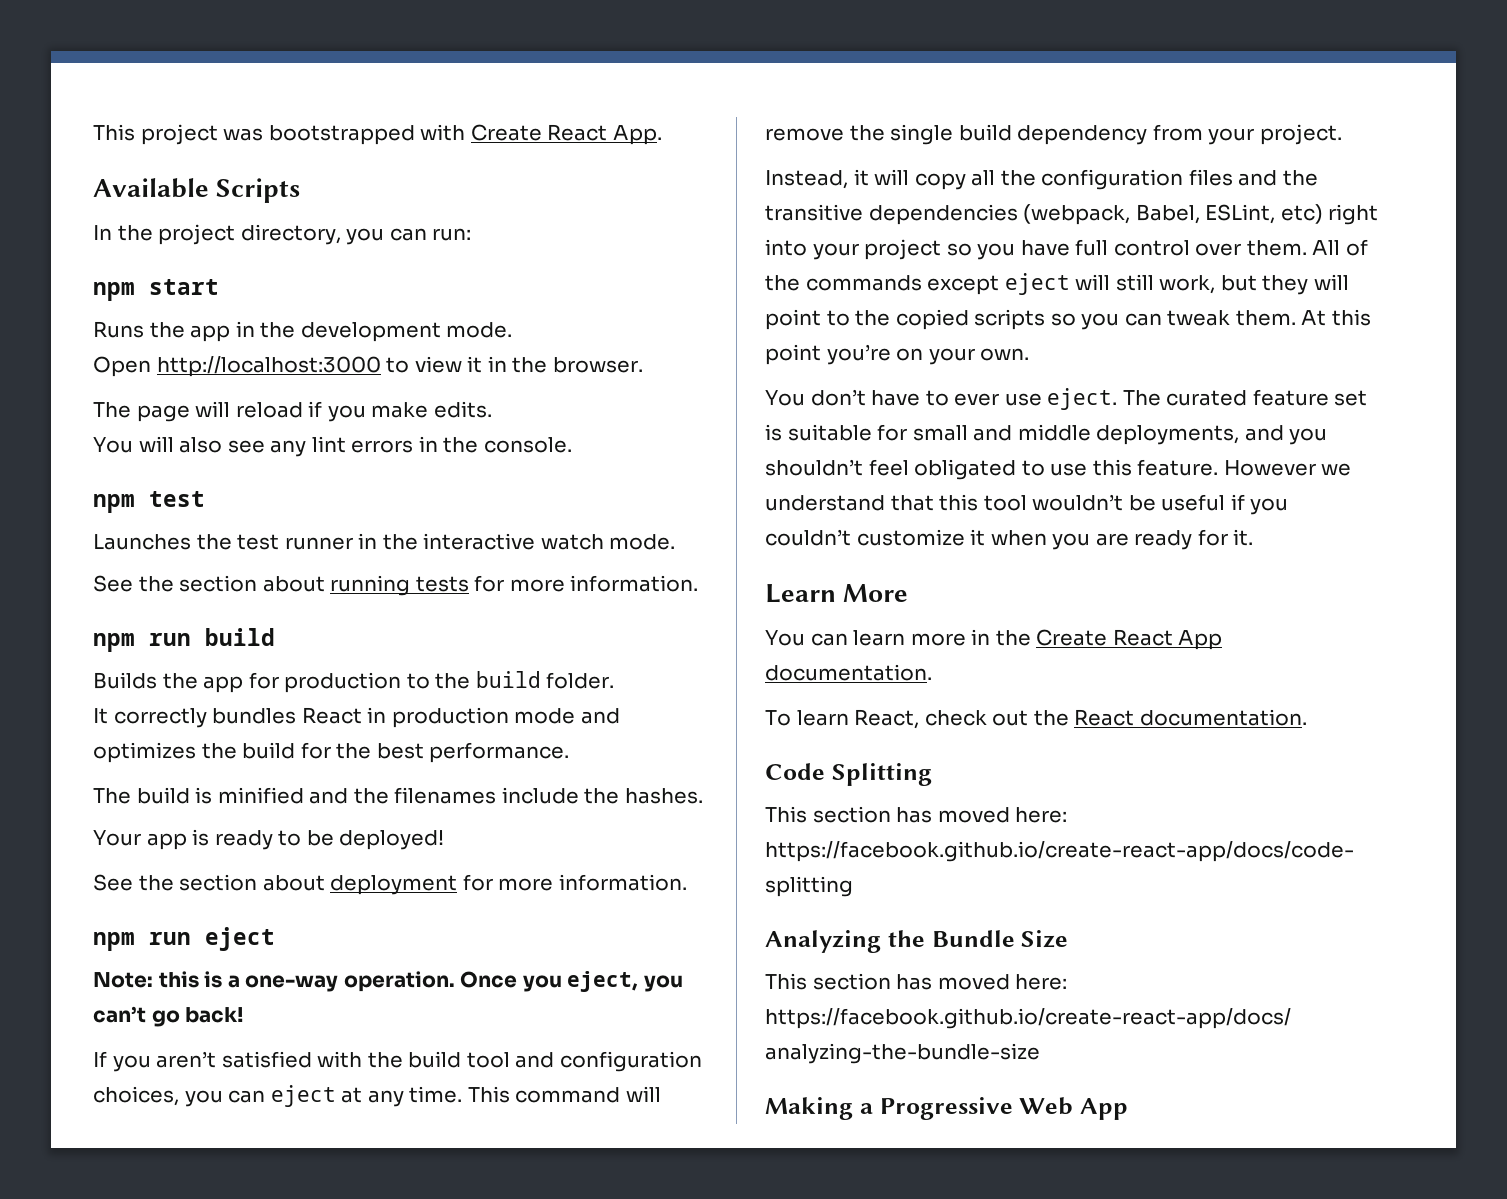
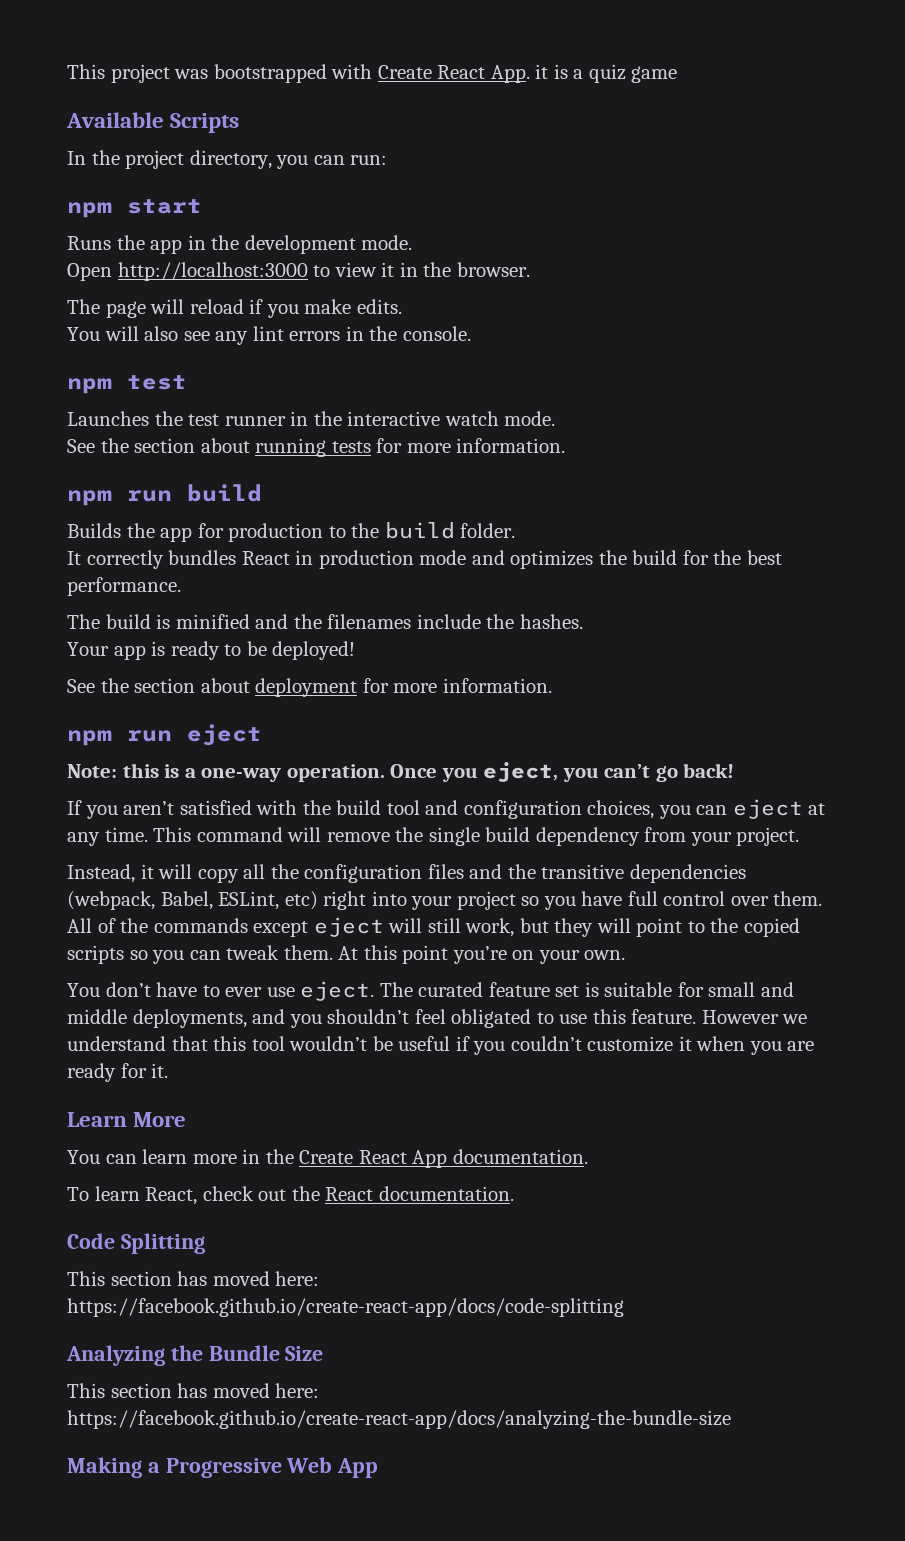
(662, 135) none -> [535,64,678,83] it is a quiz game

